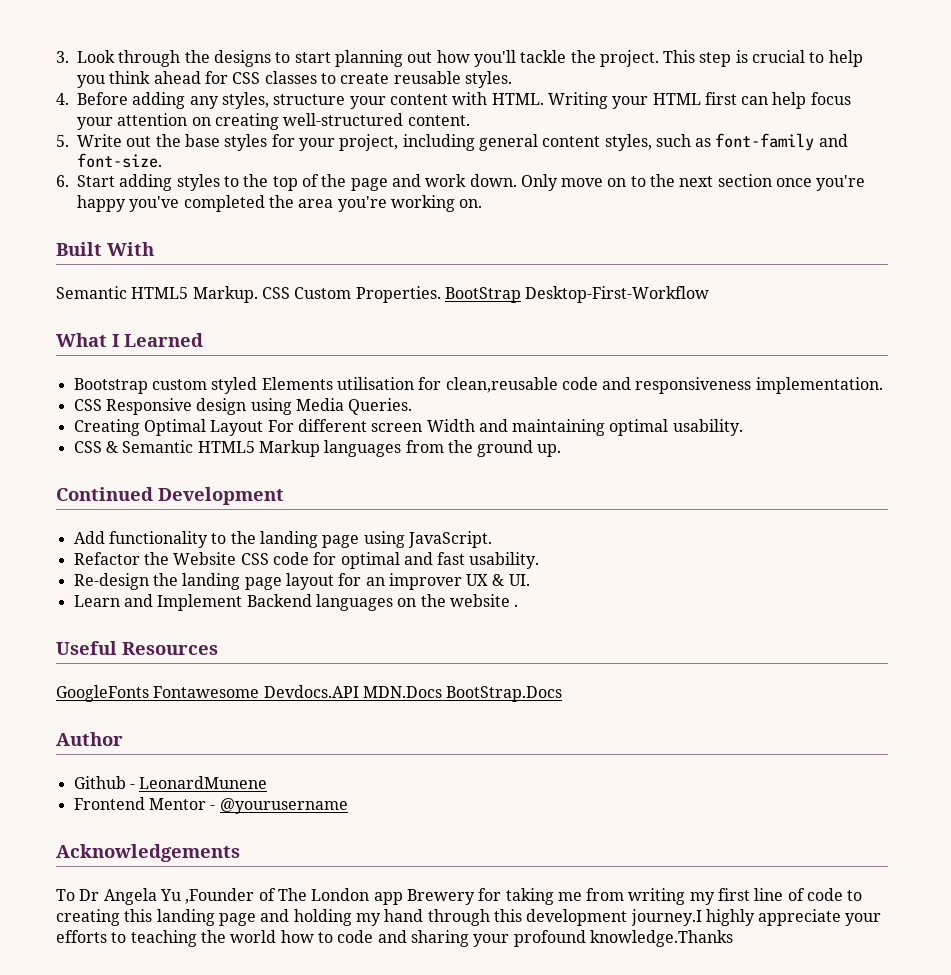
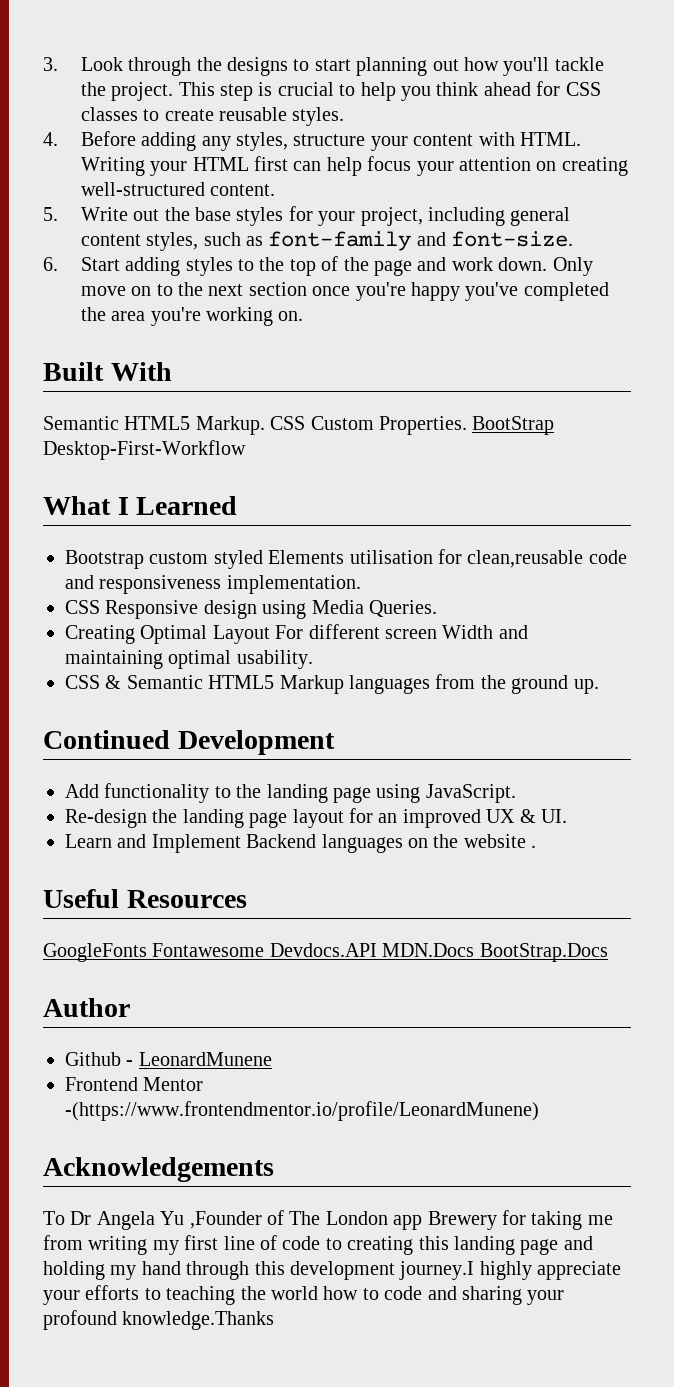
[73,552,540,569] // Refactor the Website CSS code for optimal and fast usability. -> (516, 793) none
[388,573,462,590] improver -> [402,809,481,828] improved
[210,798,348,814] - @yourusername -> [65,1101,539,1121] -(https://www.frontendmentor.io/profile/LeonardMunene)

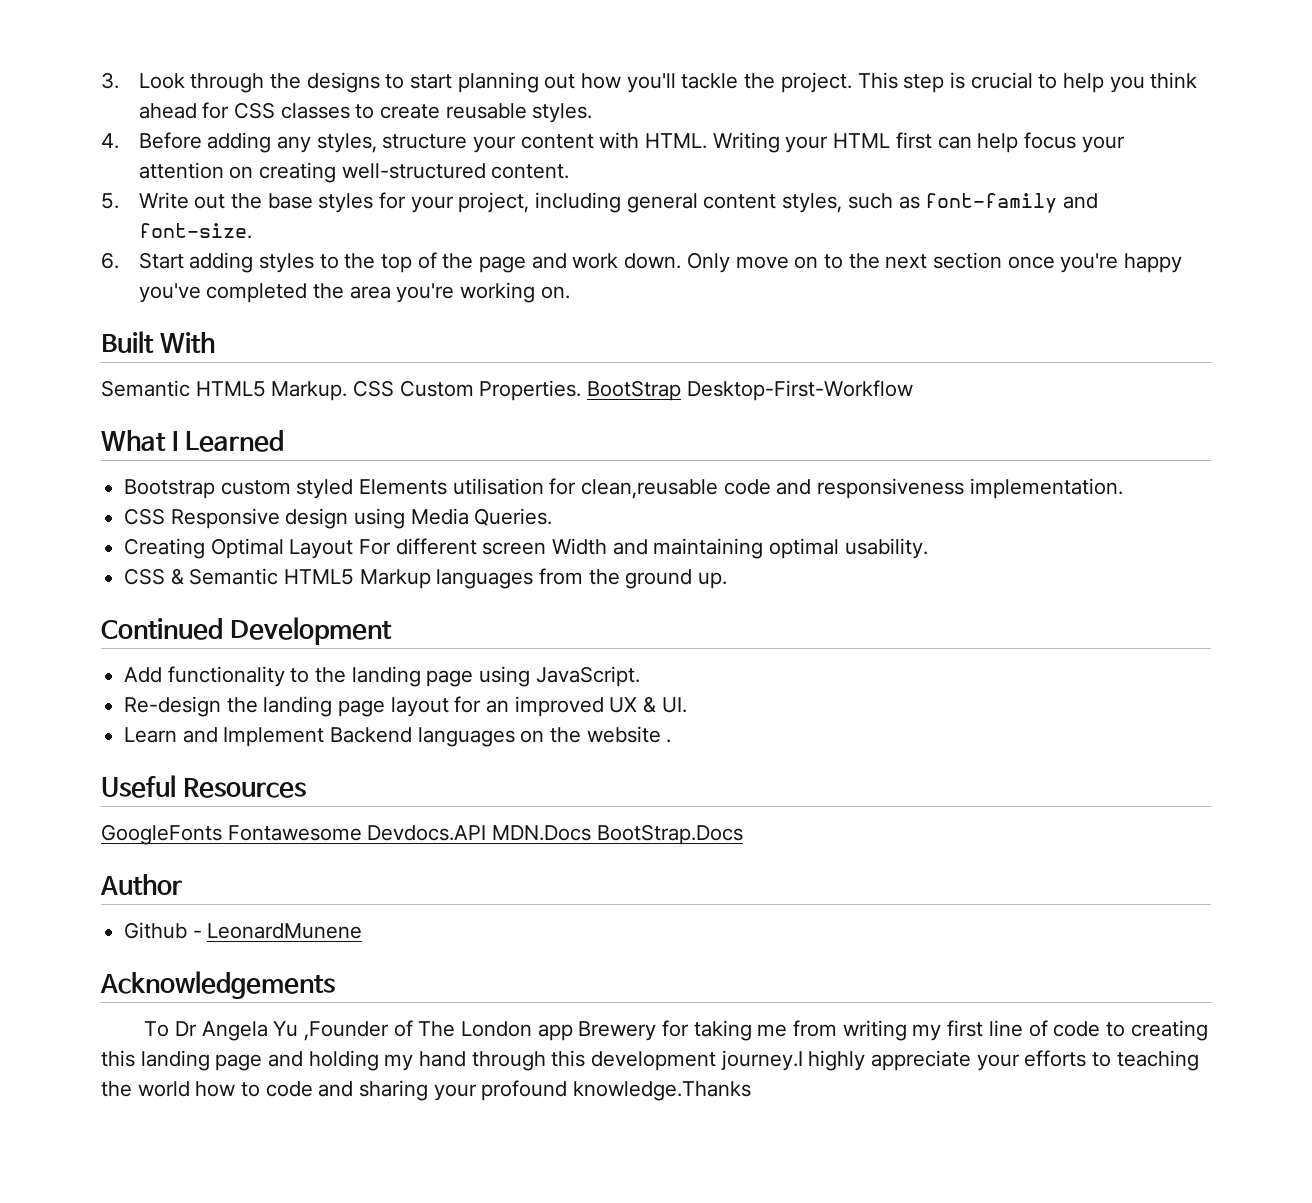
[65,1077,204,1091] [65,1101,539,1121] // Frontend Mentor -(https://www.frontendmentor.io/profile/LeonardMunene) -> (363, 931) none

